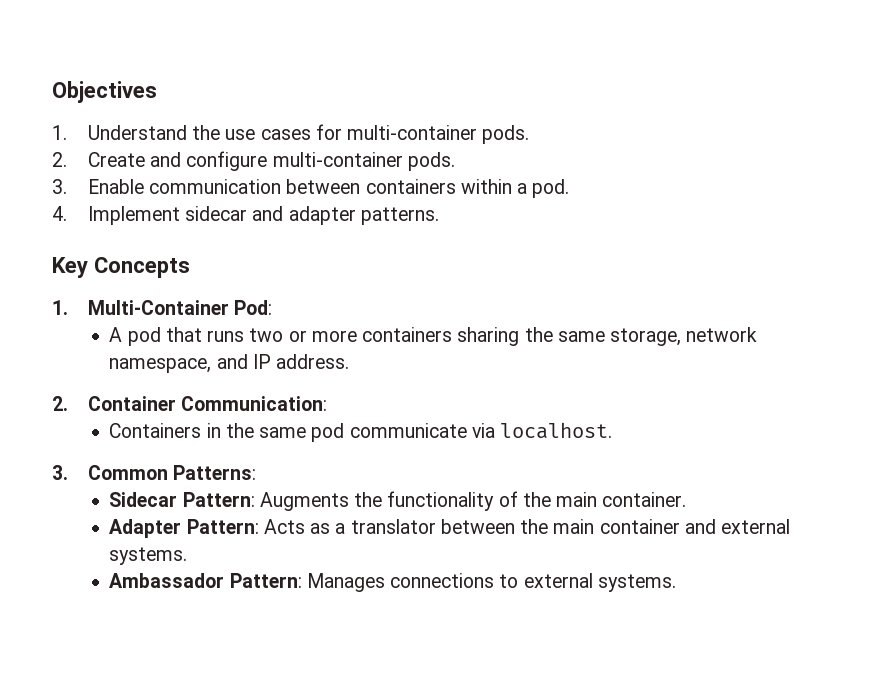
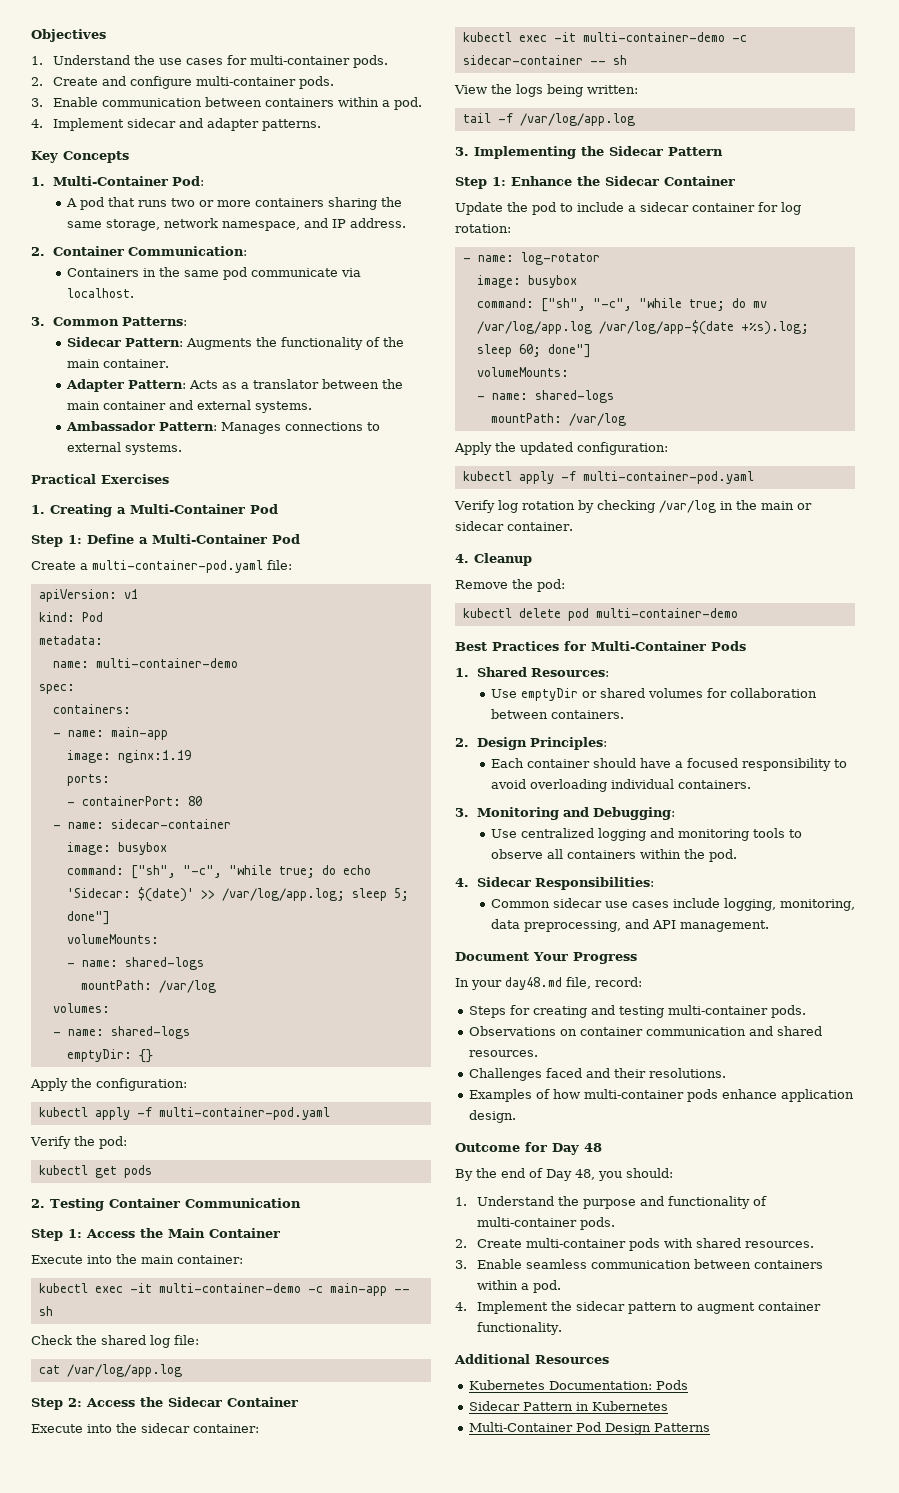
(676, 583) none -> [31,474,169,484] [31,504,278,517] [31,534,300,547] [31,560,292,573] [38,589,138,602] [38,612,103,622] [38,635,103,645] [52,658,238,668] [38,684,75,694] [52,704,131,714] [52,727,168,740] [66,750,191,763] [66,774,110,786] [66,796,202,806] [52,819,231,829] [66,842,167,855] [66,865,371,879] [66,887,409,902] [66,911,110,925] [66,934,159,944] [66,957,204,970] [80,980,216,993] [52,1003,110,1013] [52,1026,190,1039] [66,1049,153,1063] [30,1078,187,1091] [38,1107,330,1120] [30,1136,127,1149] [38,1165,152,1178] [31,1198,301,1211] [31,1228,280,1241] [31,1254,243,1264] [38,1283,410,1296] [38,1306,53,1316] [31,1335,199,1348] [38,1364,182,1377] [31,1397,298,1410] [31,1423,259,1433] [462,32,747,42] [462,55,627,65] [454,84,638,97] [462,113,635,126] [455,146,723,159] [455,176,735,189] [455,202,801,215] [455,224,511,233] [462,252,600,265] [476,275,577,288] [476,298,767,312] [476,320,809,335] [476,344,591,358] [476,367,569,377] [476,390,614,403] [490,413,626,426] [454,442,668,455] [462,471,754,484] [454,500,812,513] [455,521,573,531] [455,553,532,566] [455,579,565,592] [462,608,738,621] [455,641,746,651] [455,667,610,677] [490,688,817,701] [490,709,624,719] [455,737,608,750] [490,758,847,771] [490,779,751,792] [455,807,676,820] [490,828,802,841] [490,849,737,862] [455,877,655,890] [490,898,855,911] [490,919,769,932] [455,952,637,964] [455,977,642,990] [468,1005,806,1018] [468,1026,822,1036] [468,1050,538,1057] [468,1068,726,1081] [468,1089,854,1102] [468,1110,516,1123] [455,1142,602,1155] [455,1168,673,1181] [455,1196,768,1209] [477,1217,616,1230] [455,1238,815,1251] [455,1259,824,1269] [477,1280,562,1293] [455,1301,822,1314] [477,1322,563,1335] [454,1354,609,1364] [468,1380,688,1390] [468,1401,668,1411] [468,1422,710,1435] // Practical Exercises // 1. Creating a Multi-Container Pod // Step 1: Define a Multi-Container Pod // Create a multi-container-pod.yaml file: // apiVersion: v1 // kind: Pod // metadata: // name: multi-container-demo // spec: // containers: // - name: main-app // image: nginx:1.19 // ports: // - containerPort: 80 // - name: sidecar-container // image: busybox // command: ["sh", "-c", "while true; do echo 'Sidecar: $(date)' >> /var/log/app.log; sleep 5; done"] // volumeMounts: // - name: shared-logs // mountPath: /var/log // volumes: // - name: shared-logs // emptyDir: {} // Apply the configuration: // kubectl apply -f multi-container-pod.yaml // Verify the pod: // kubectl get pods // 2. Testing Container Communication // Step 1: Access the Main Container // Execute into the main container: // kubectl exec -it multi-container-demo -c main-app -- sh // Check the shared log file: // cat /var/log/app.log // Step 2: Access the Sidecar Container // Execute into the sidecar container: // kubectl exec -it multi-container-demo -c sidecar-container -- sh // View the logs being written: // tail -f /var/log/app.log // 3. Implementing the Sidecar Pattern // Step 1: Enhance the Sidecar Container // Update the pod to include a sidecar container for log rotation: // - name: log-rotator // image: busybox // command: ["sh", "-c", "while true; do mv /var/log/app.log /var/log/app-$(date +%s).log; sleep 60; done"] // volumeMounts: // - name: shared-logs // mountPath: /var/log // Apply the updated configuration: // kubectl apply -f multi-container-pod.yaml // Verify log rotation by checking /var/log in the main or sidecar container. // 4. Cleanup // Remove the pod: // kubectl delete pod multi-container-demo // Best Practices for Multi-Container Pods // 1. Shared Resources: // Use emptyDir or shared volumes for collaboration between containers. // 2. Design Principles: // Each container should have a focused responsibility to avoid overloading individual containers. // 3. Monitoring and Debugging: // Use centralized logging and monitoring tools to observe all containers within the pod. // 4. Sidecar Responsibilities: // Common sidecar use cases include logging, monitoring, data preprocessing, and API management. // Document Your Progress // In your day48.md file, record: // Steps for creating and testing multi-container pods. // Observations on container communication and shared resources. // Challenges faced and their resolutions. // Examples of how multi-container pods enhance application design. // Outcome for Day 48 // By the end of Day 48, you should: // 1. Understand the purpose and functionality of multi-container pods. // 2. Create multi-container pods with shared resources. // 3. Enable seamless communication between containers within a pod. // 4. Implement the sidecar pattern to augment container functionality. // Additional Resources // Kubernetes Documentation: Pods // Sidecar Pattern in Kubernetes // Multi-Container Pod Design Patterns

